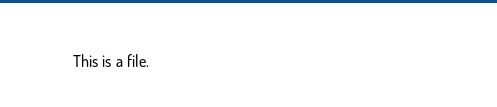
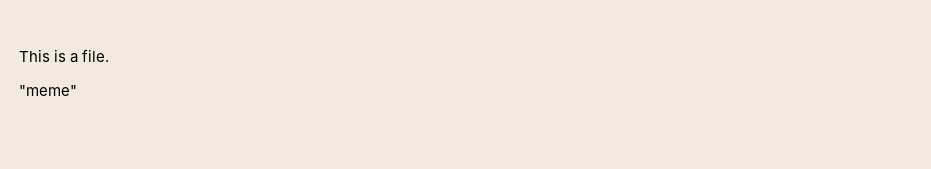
(149, 60) none -> [19,85,77,96] // "meme"

